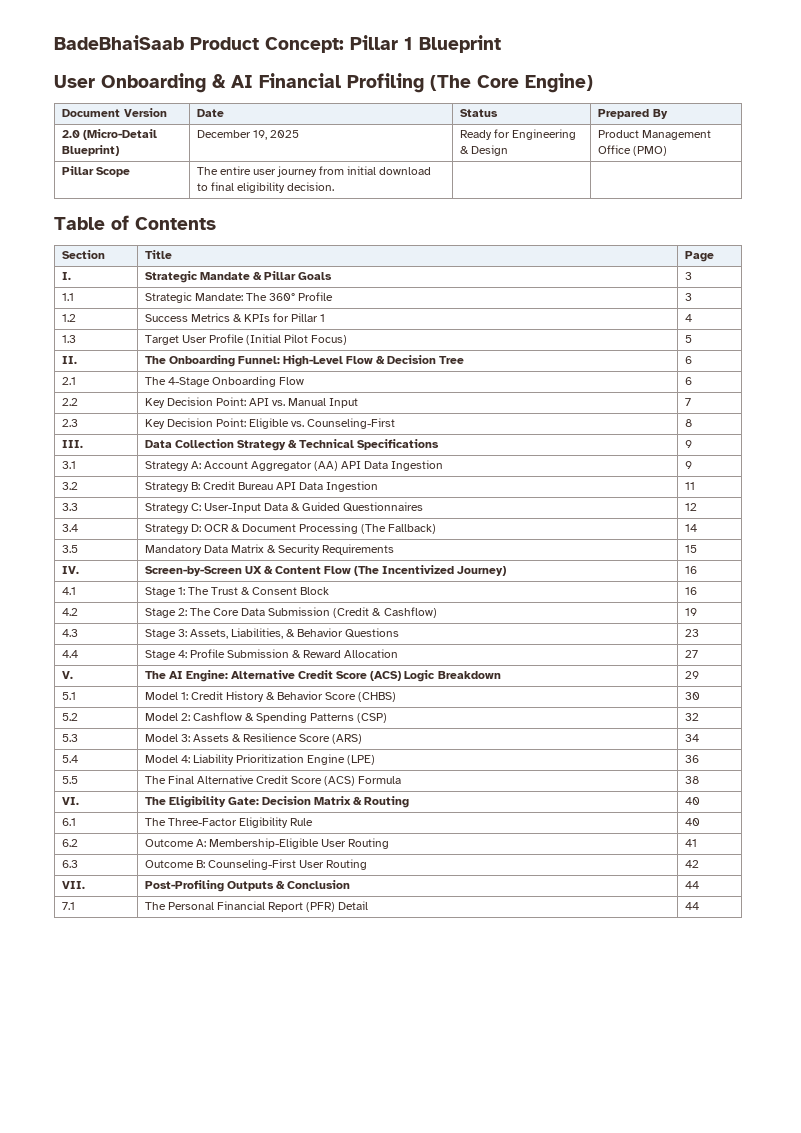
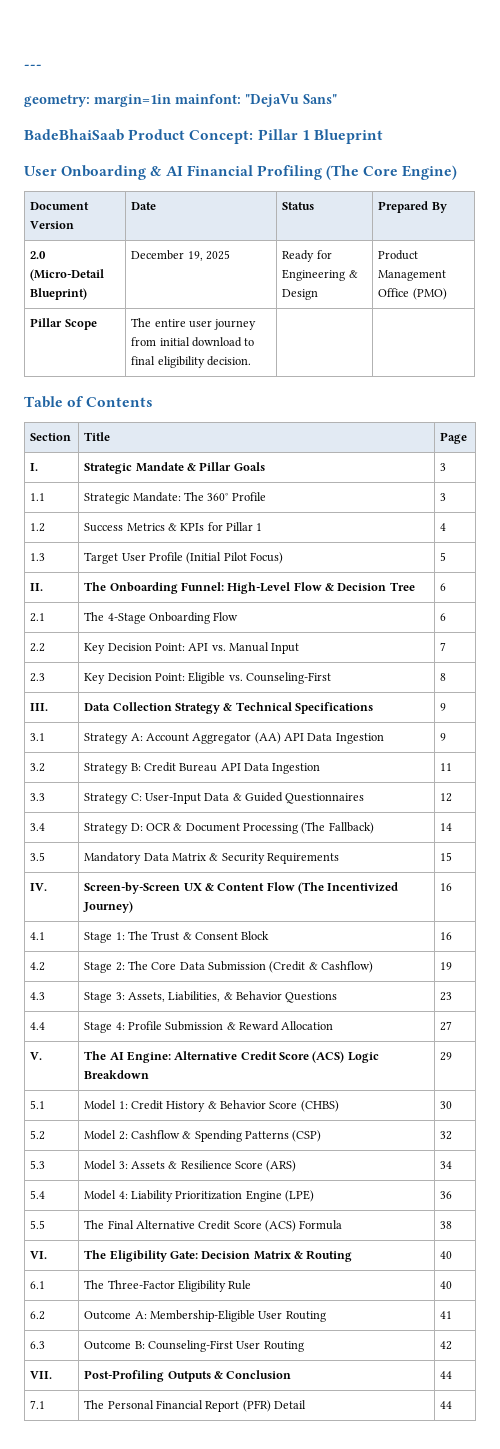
(54, 42) none -> [24,64,42,69] [24,94,337,107] --- // geometry: margin=1in mainfont: "DejaVu Sans" //

